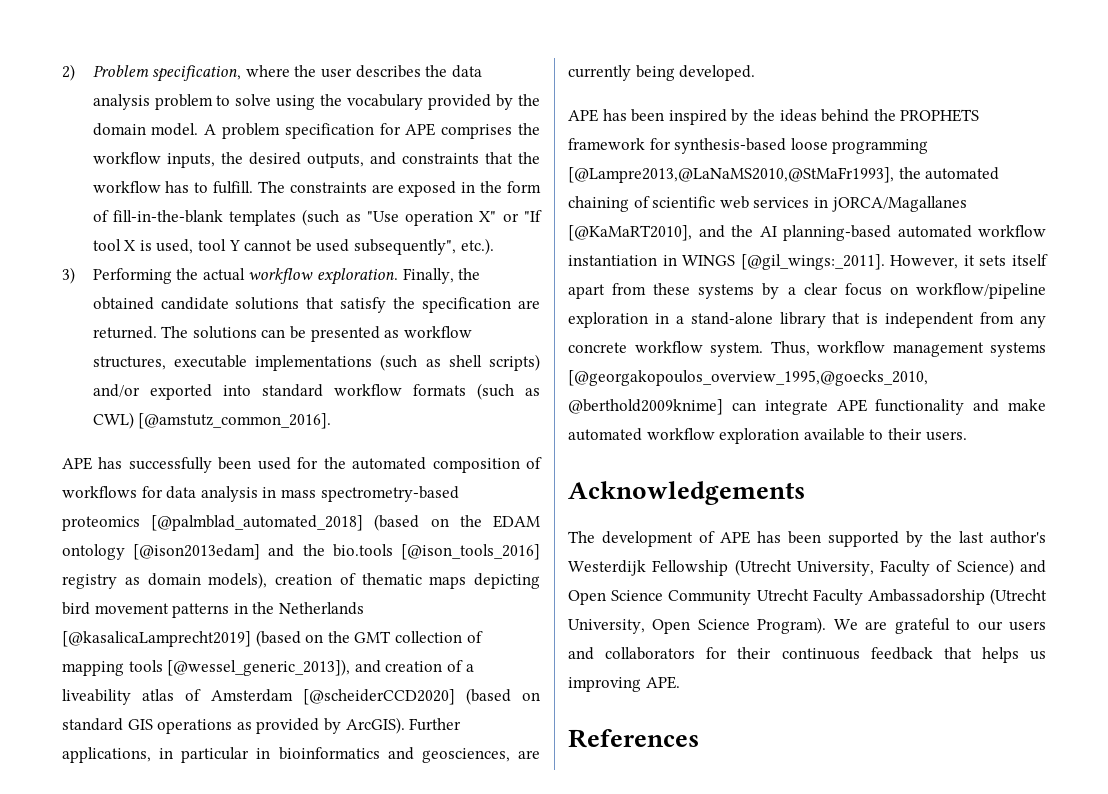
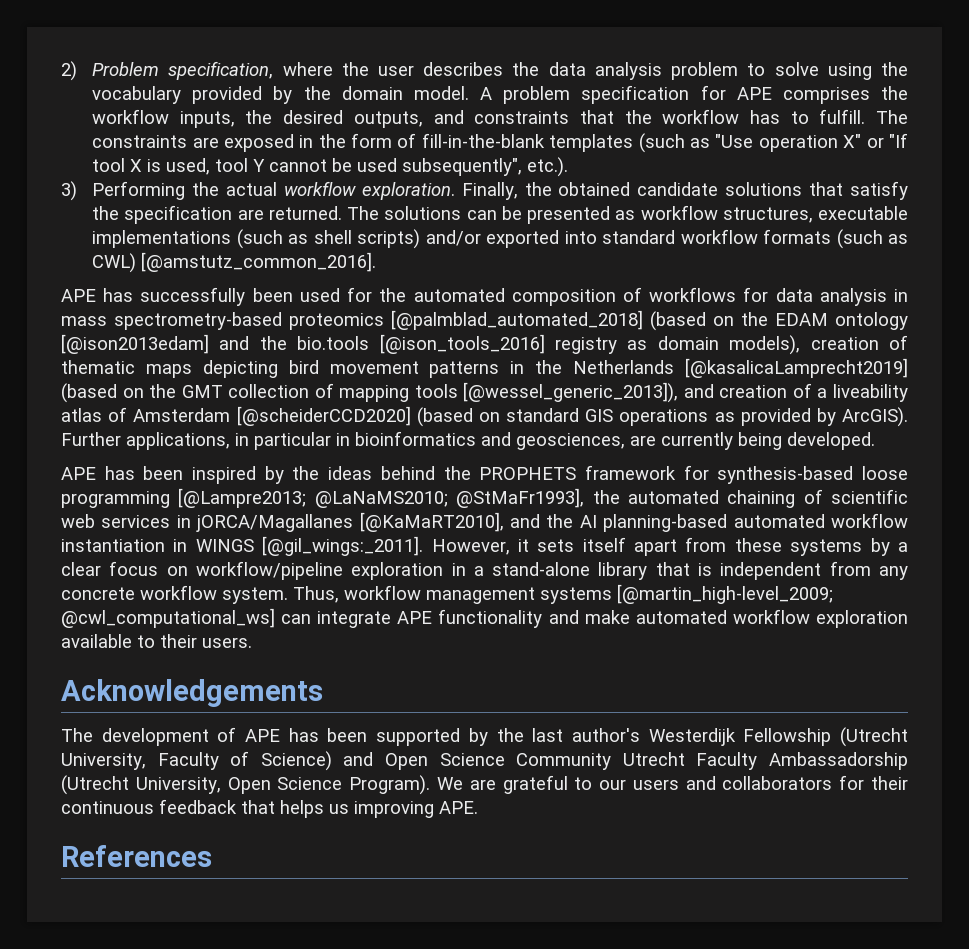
[568,167,894,183] [@Lampre2013,@LaNaMS2010,@StMaFr1993], -> [178,488,585,508] [@Lampre2013; @LaNaMS2010; @StMaFr1993],
[568,370,928,386] [568,399,723,415] [@georgakopoulos_overview_1995,@goecks_2010, @berthold2009knime] -> [617,584,833,604] [61,608,275,628] [@martin_high-level_2009; @cwl_computational_ws]

